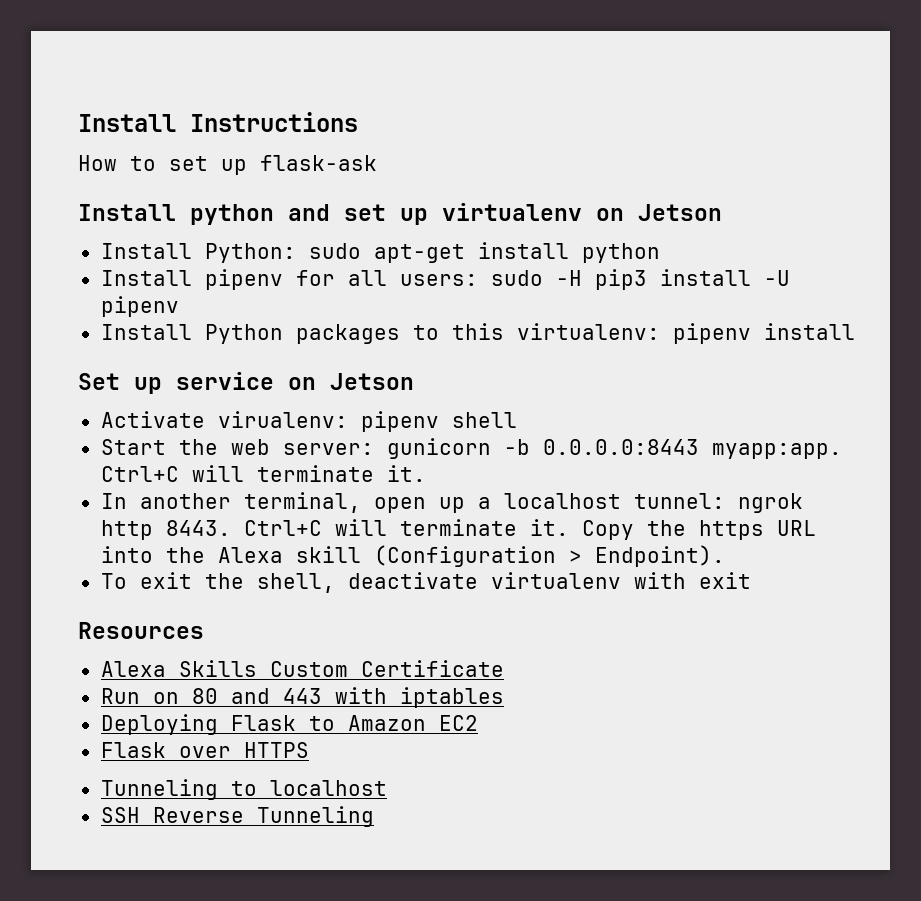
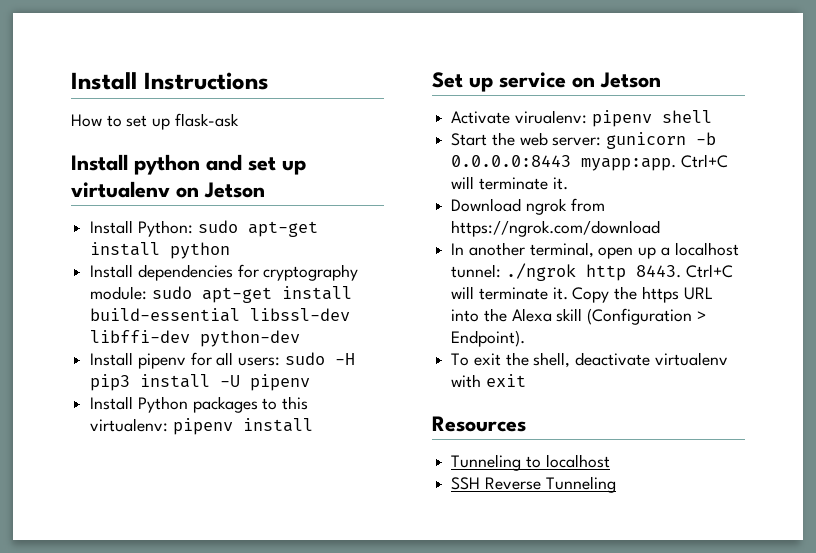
(660, 253) none -> [90,264,359,281] [90,286,352,303] [90,308,351,322] [90,330,301,347] // Install dependencies for cryptography module: sudo apt-get install build-essential libssl-dev libffi-dev python-dev
(426, 473) none -> [451,198,605,215] [451,220,661,237] // Download ngrok from https://ngrok.com/download
[737,493,803,513] ngrok -> [505,263,576,281] ./ngrok
[100,660,504,677] [100,687,504,708] [100,714,478,735] [100,742,309,758] // Alexa Skills Custom Certificate // Run on 80 and 443 with iptables // Deploying Flask to Amazon EC2 // Flask over HTTPS -> (526, 424) none

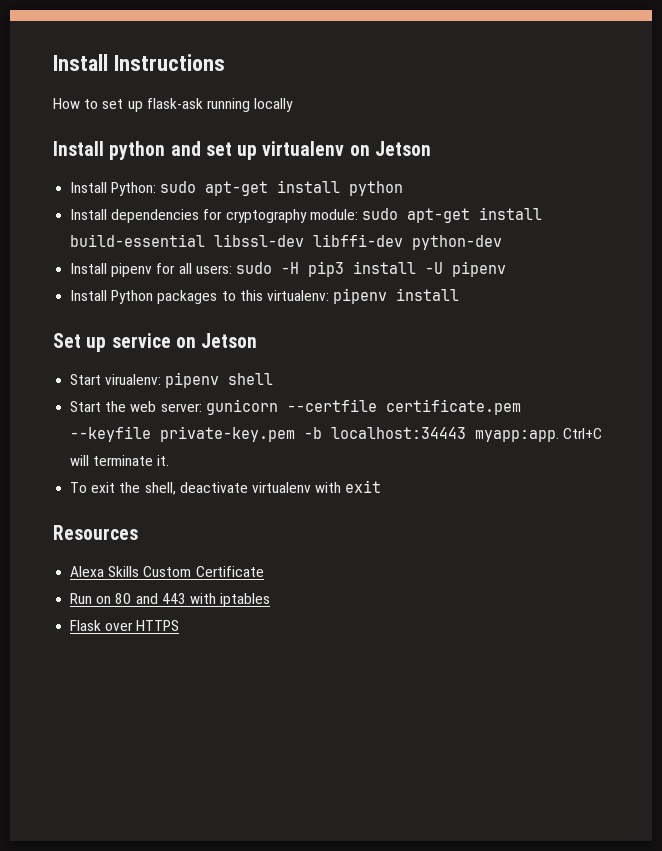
(239, 120) none -> [206,98,294,112] running locally
[451,111,511,124] Activate -> [70,374,102,385] Start
[696,132,717,145] [451,155,572,167] -b 0.0.0.0:8443 -> [286,399,521,415] [70,426,467,442] --certfile certificate.pem --keyfile private-key.pem -b localhost:34443
[451,198,605,215] [451,220,661,237] [451,242,739,259] [451,263,733,281] [451,286,713,303] [451,308,706,325] [451,330,526,347] // Download ngrok from https://ngrok.com/download // In another terminal, open up a localhost tunnel: ./ngrok http 8443. Ctrl+C will terminate it. Copy the https URL into the Alexa skill (Configuration > Endpoint). -> (170, 460) none
[451,454,610,471] [451,476,616,493] Tunneling to localhost // SSH Reverse Tunneling -> [70,566,264,577] [70,593,271,607] [70,620,180,631] Alexa Skills Custom Certificate // Run on 80 and 443 with iptables // Flask over HTTPS

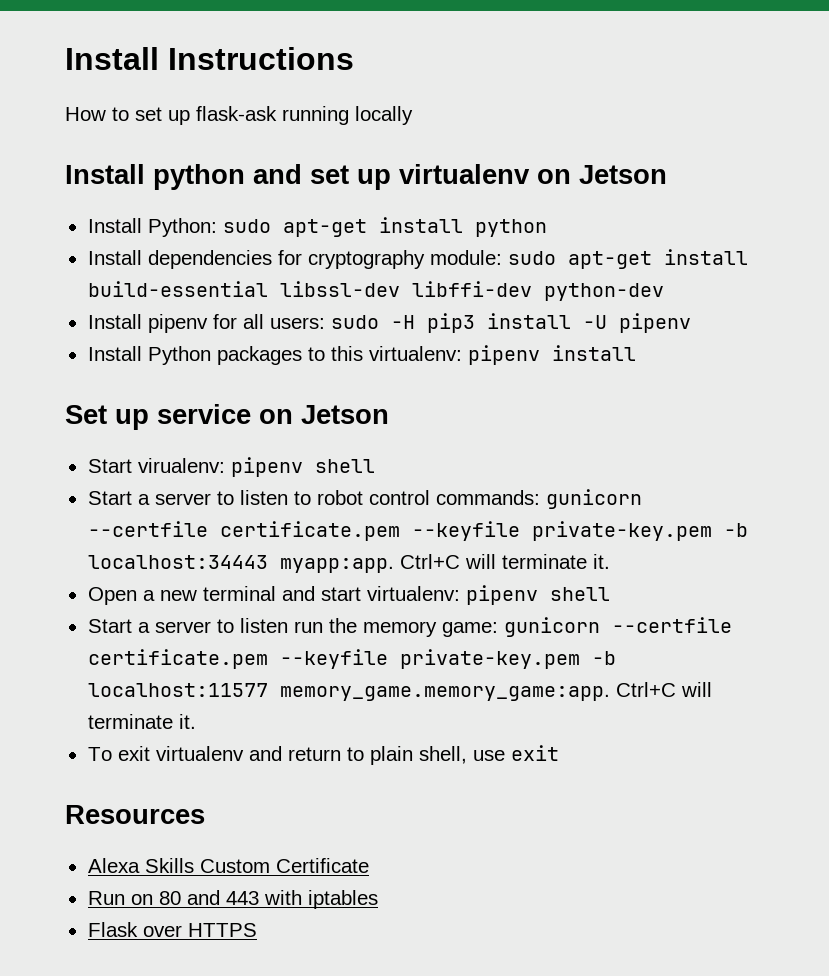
[105,401,202,412] the web server: -> [137,490,540,505] a server to listen to robot control commands:
[70,482,342,495] To exit the shell, deactivate virtualenv with -> [87,585,610,605] [87,617,732,637] [87,649,616,669] [87,682,712,701] [87,714,196,729] [87,746,505,765] Open a new terminal and start virtualenv: pipenv shell // Start a server to listen run the memory game: gunicorn --certfile certificate.pem --keyfile private-key.pem -b localhost:11577 memory_game.memory_game:app. Ctrl+C will terminate it. // To exit virtualenv and return to plain shell, use

